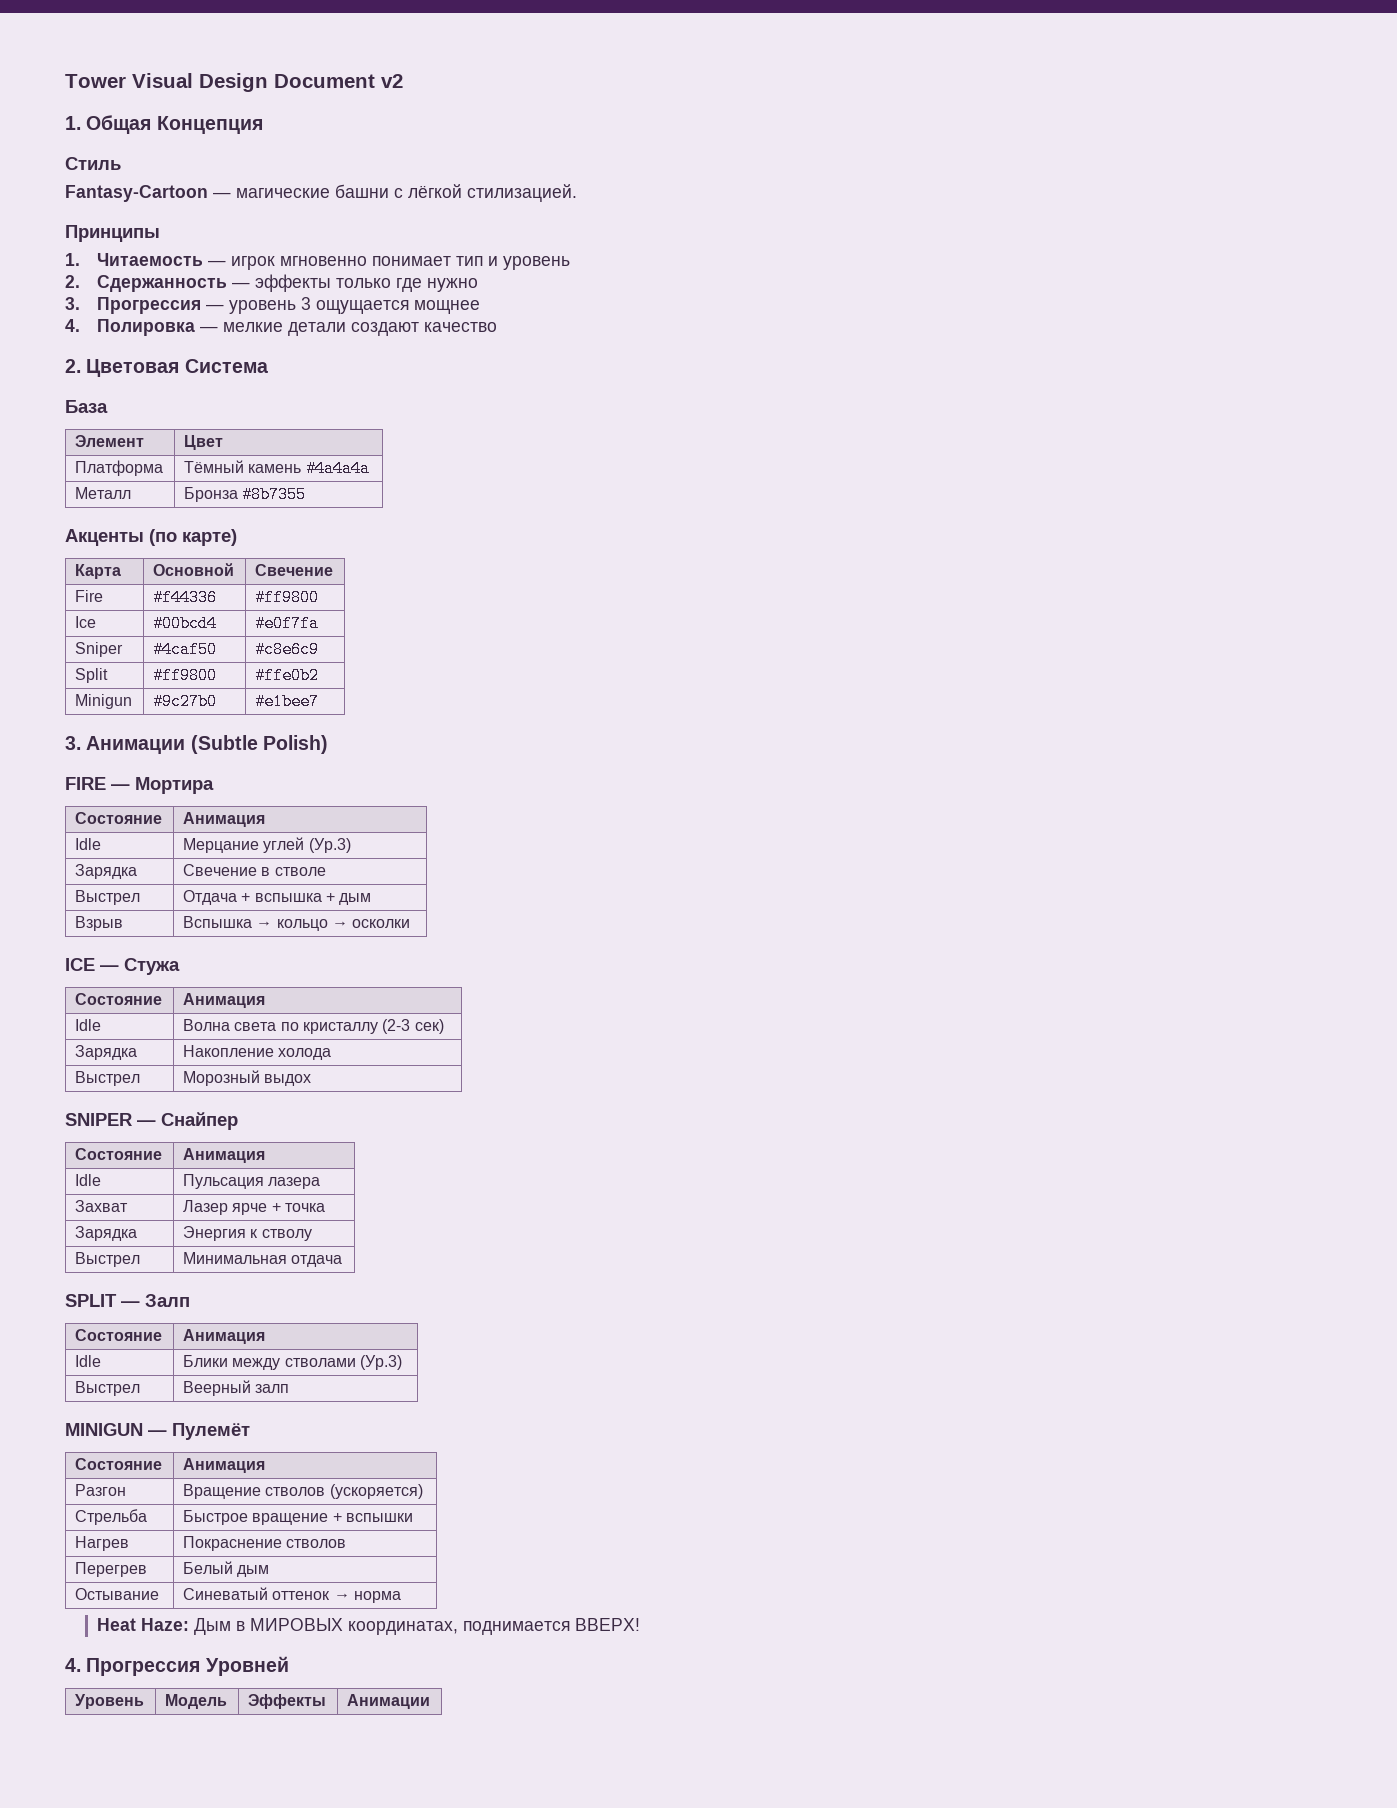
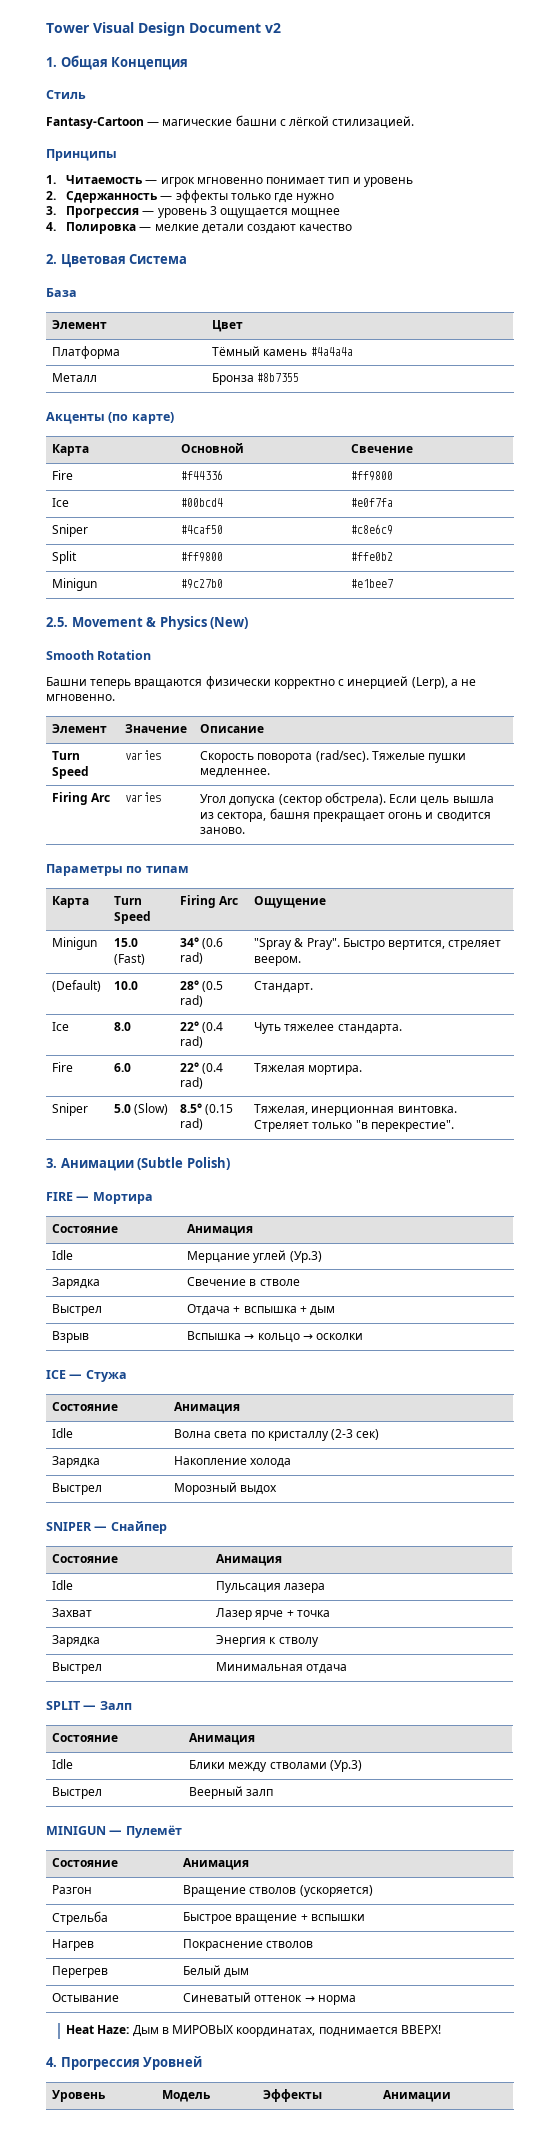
(320, 701) none -> [46,616,249,630] [46,650,152,660] [46,676,477,689] [46,694,115,701] [52,724,108,733] [125,724,188,733] [200,724,265,733] [52,751,81,760] [52,766,90,779] [125,750,162,760] [200,750,467,763] [200,768,271,778] [52,792,111,805] [125,792,162,802] [200,792,494,806] [200,808,491,822] [200,827,246,834] [46,864,189,876] [52,896,90,908] [114,896,143,905] [114,911,152,924] [180,895,239,908] [254,896,327,908] [52,937,98,950] [114,938,139,947] [114,954,146,965] [180,937,224,949] [180,952,204,964] [254,938,502,950] [254,956,302,966] [52,980,102,992] [114,981,139,990] [180,980,224,992] [180,995,204,1007] [254,981,314,993] [52,1022,70,1031] [114,1022,132,1031] [180,1021,224,1033] [180,1036,204,1048] [254,1022,402,1034] [52,1062,74,1072] [114,1063,132,1072] [180,1062,224,1074] [180,1077,204,1089] [254,1063,363,1075] [52,1103,89,1116] [114,1103,169,1115] [180,1103,234,1115] [180,1118,204,1130] [254,1104,457,1116] [254,1120,454,1132] // 2.5. Movement & Physics (New) // Smooth Rotation // Башни теперь вращаются физически корректно с инерцией (Lerp), а не мгновенно. // Элемент | Значение | Описание // Turn Speed | varies | Скорость поворота (rad/sec). Тяжелые пушки медленнее. // Firing Arc | varies | Угол допуска (сектор обстрела). Если цель вышла из сектора, башня прекращает огонь и сводится заново. // Параметры по типам // Карта | Turn Speed | Firing Arc | Ощущение // Minigun | 15.0 (Fast) | 34° (0.6 rad) | "Spray & Pray". Быстро вертится, стреляет веером. // (Default) | 10.0 | 28° (0.5 rad) | Стандарт. // Ice | 8.0 | 22° (0.4 rad) | Чуть тяжелее стандарта. // Fire | 6.0 | 22° (0.4 rad) | Тяжелая мортира. // Sniper | 5.0 (Slow) | 8.5° (0.15 rad) | Тяжелая, инерционная винтовка. Стреляет только "в перекрестие".

